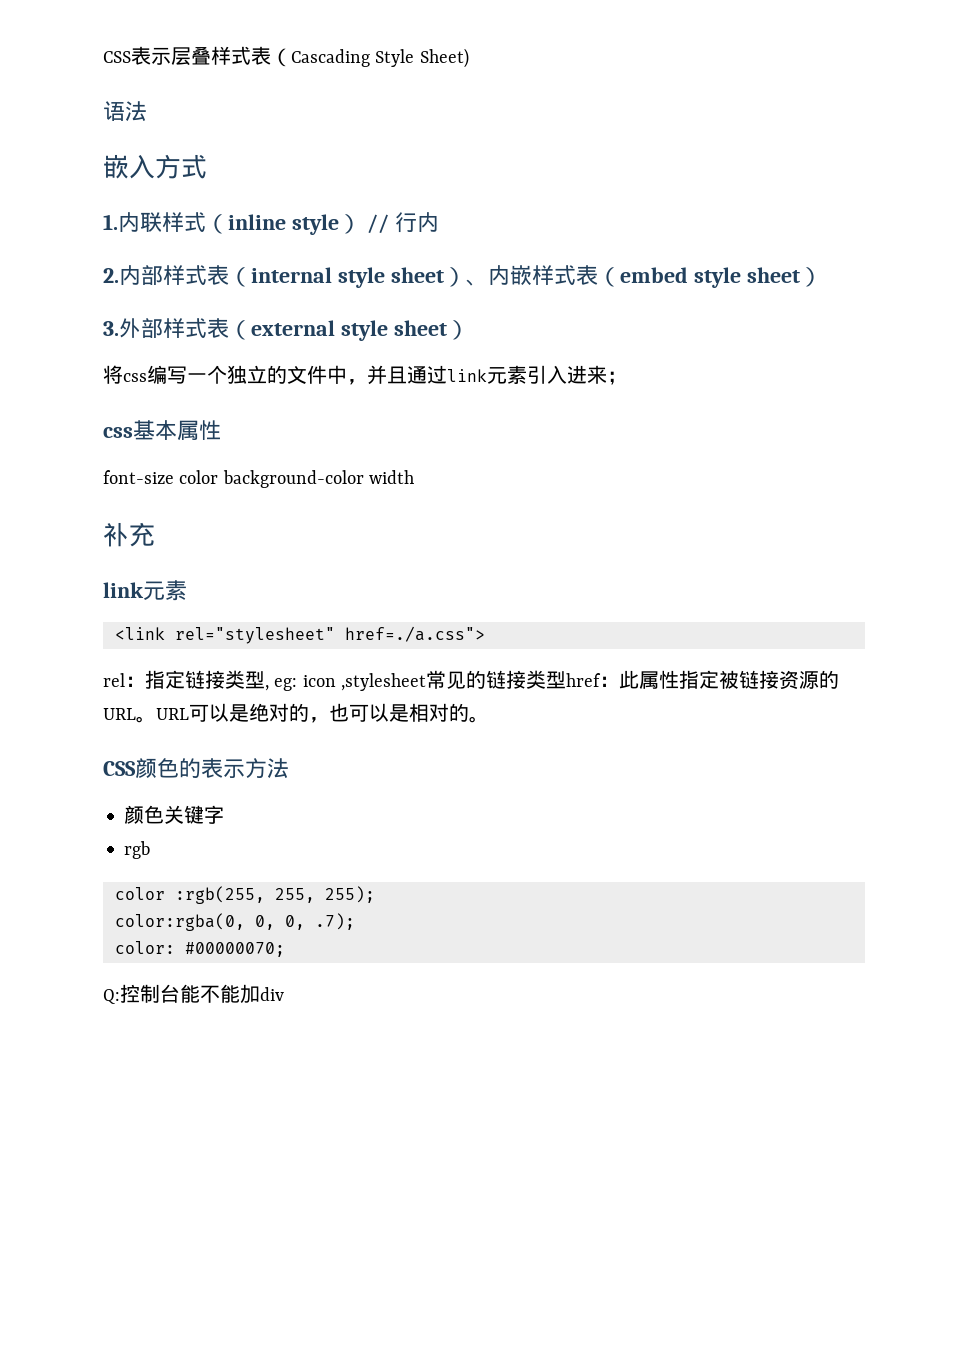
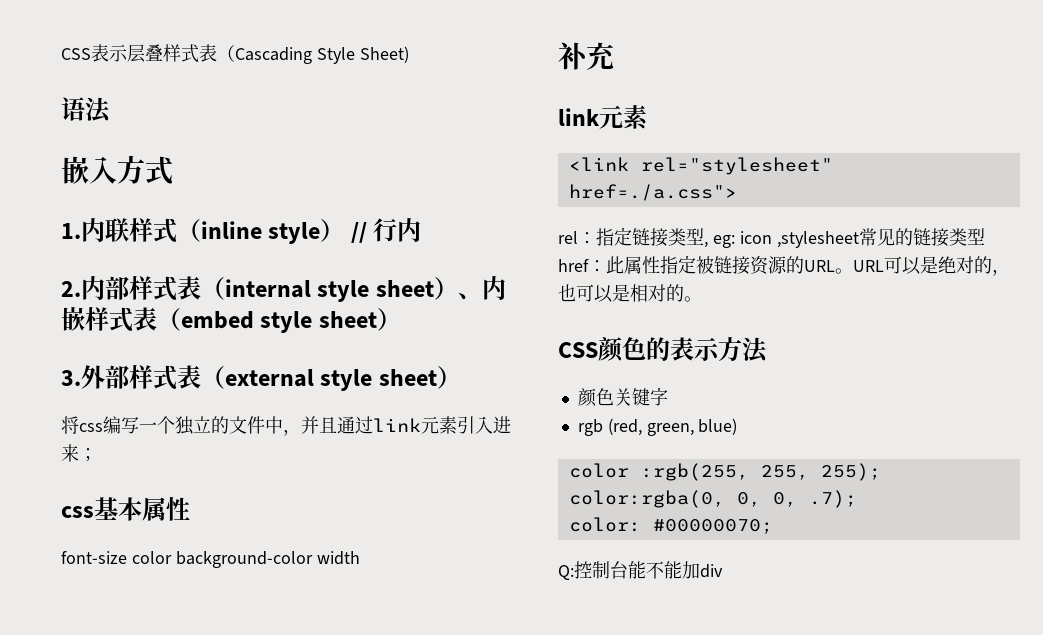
(151, 850) none -> [607,418,738,436] (red, green, blue)

